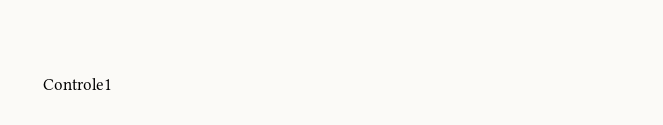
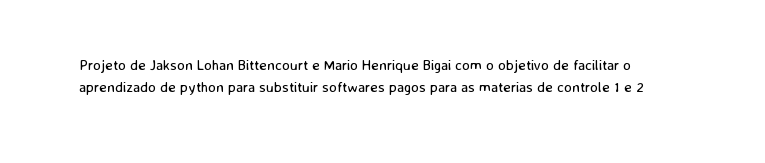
[43,78,112,90] Controle1 -> [79,59,631,73] [79,82,644,95] Projeto de Jakson Lohan Bittencourt e Mario Henrique Bigai com o objetivo de facilitar o aprendizado de python para substituir softwares pagos para as materias de controle 1 e 2

